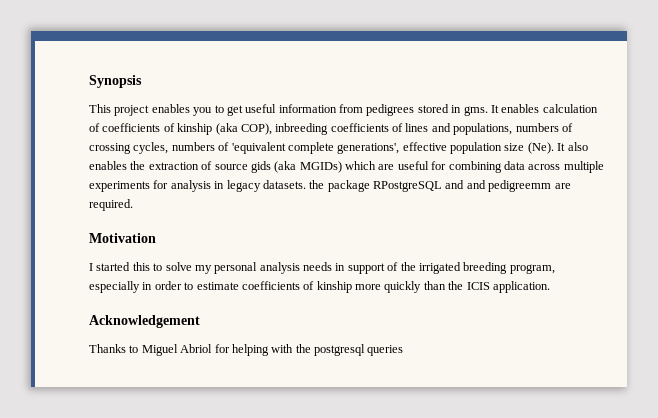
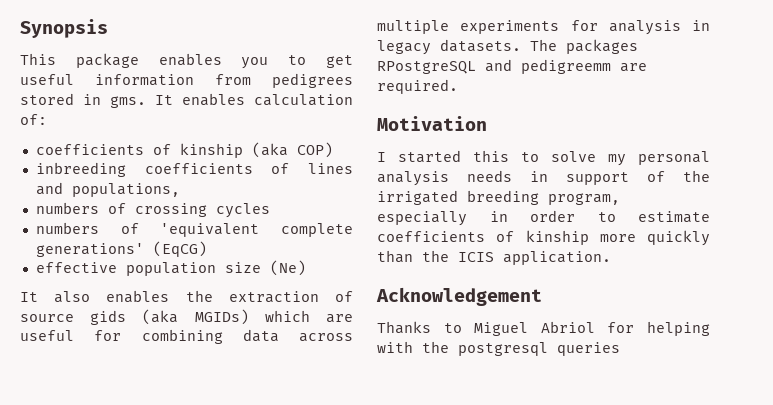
[114,105,150,116] project -> [75,53,139,68] package
[89,123,100,132] of -> [20,114,47,125] of: //
[240,123,272,135] COP), -> [296,142,333,158] COP) //
(513, 129) none -> (180, 190) //
[133,142,169,154] cycles, -> [215,203,270,218] cycles //
[337,143,400,154] generations', -> [35,241,207,257] generations' (EqCG) //
[527,142,554,154] (Ne). -> [269,260,306,276] (Ne) //
[309,180,370,192] the package -> [530,39,638,54] The packages
[466,180,486,189] and -> (512, 65) none

